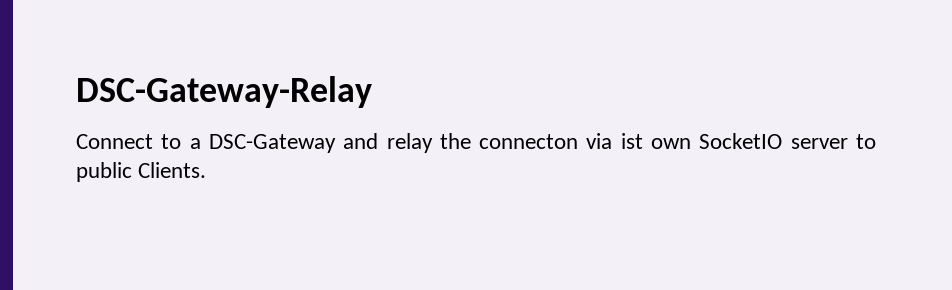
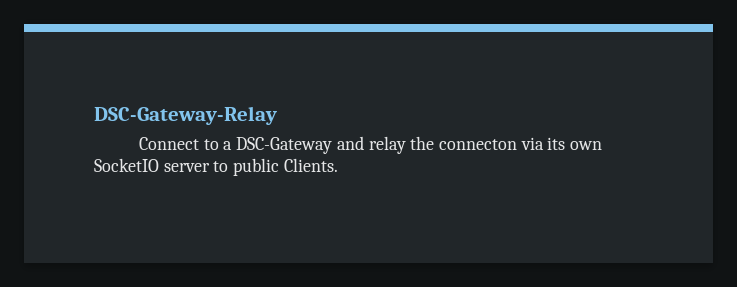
[620,133,643,149] ist -> [547,137,566,150] its

